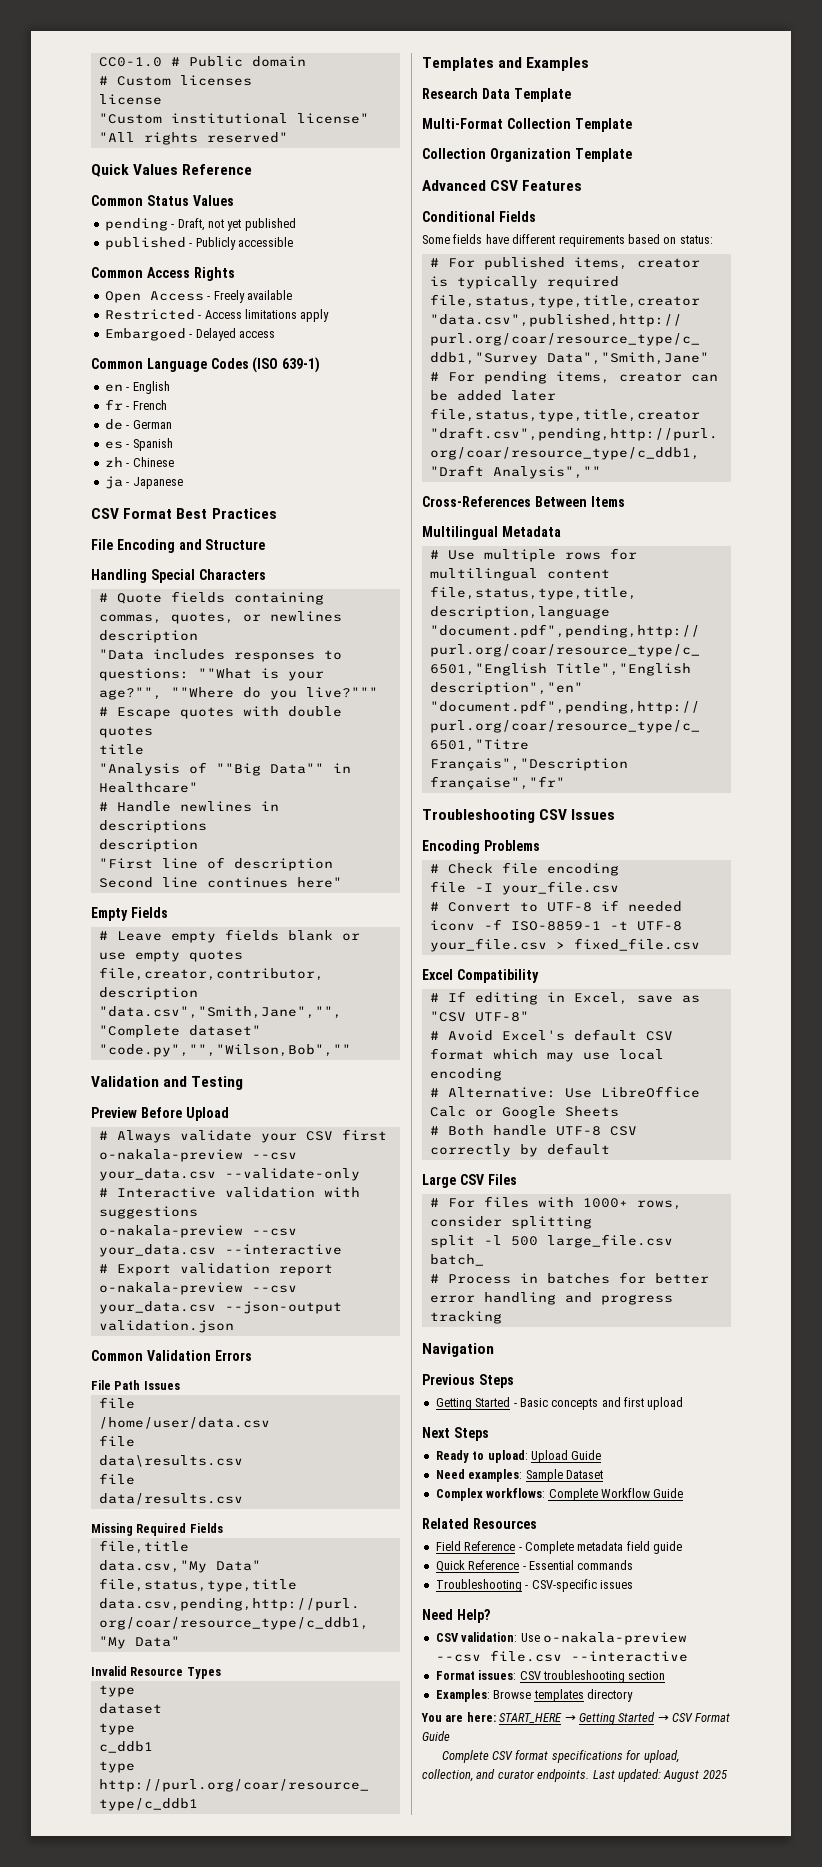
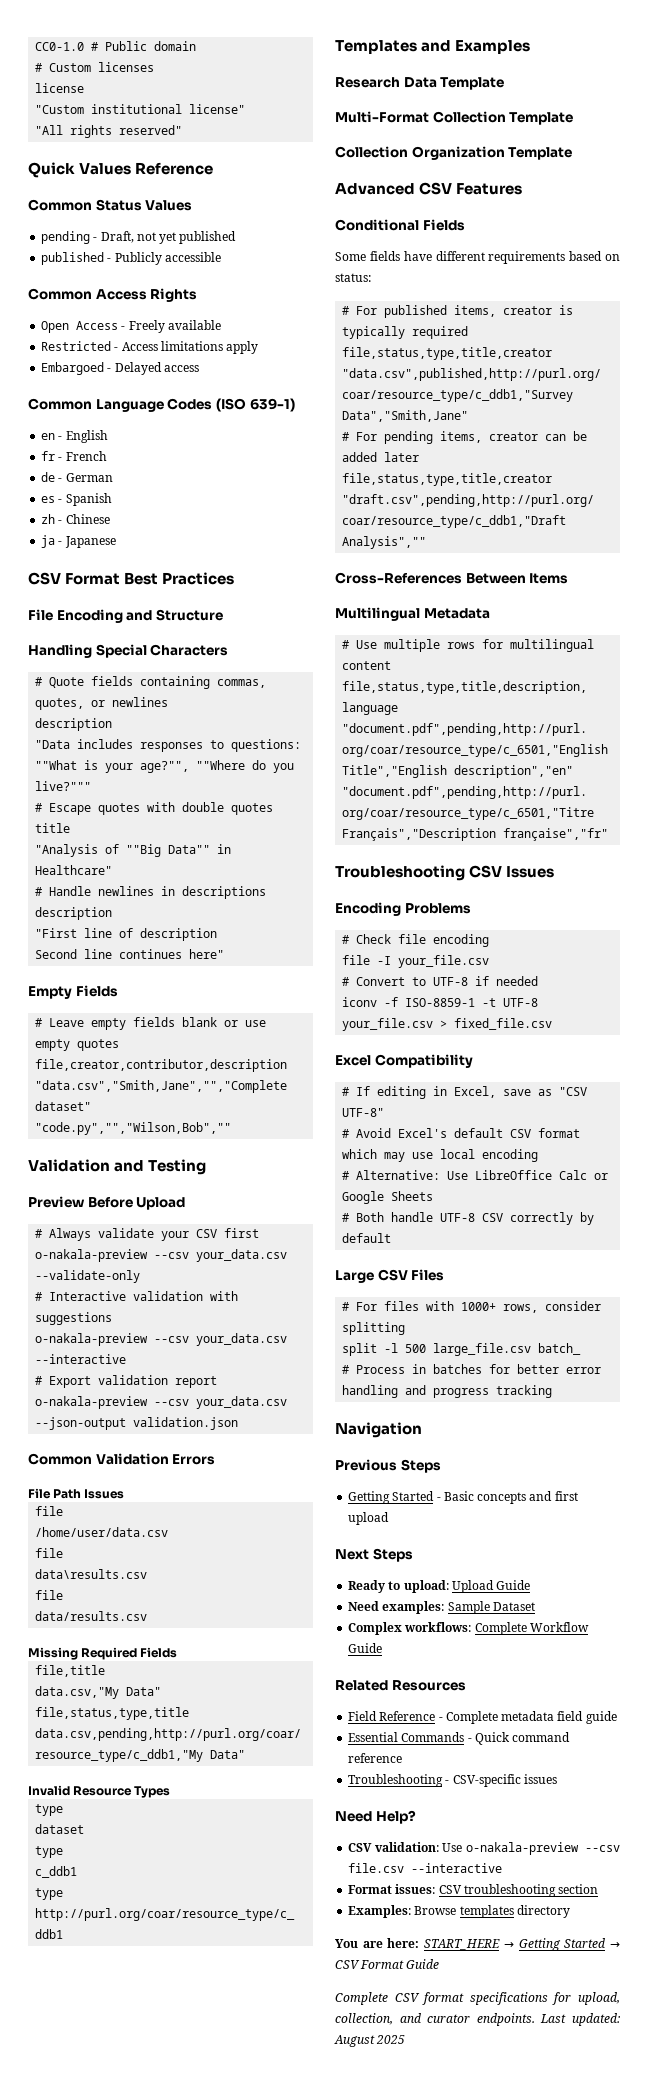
[435,1560,634,1572] Quick Reference - Essential commands -> [348,1732,571,1745] [348,1753,403,1763] Essential Commands - Quick command reference

